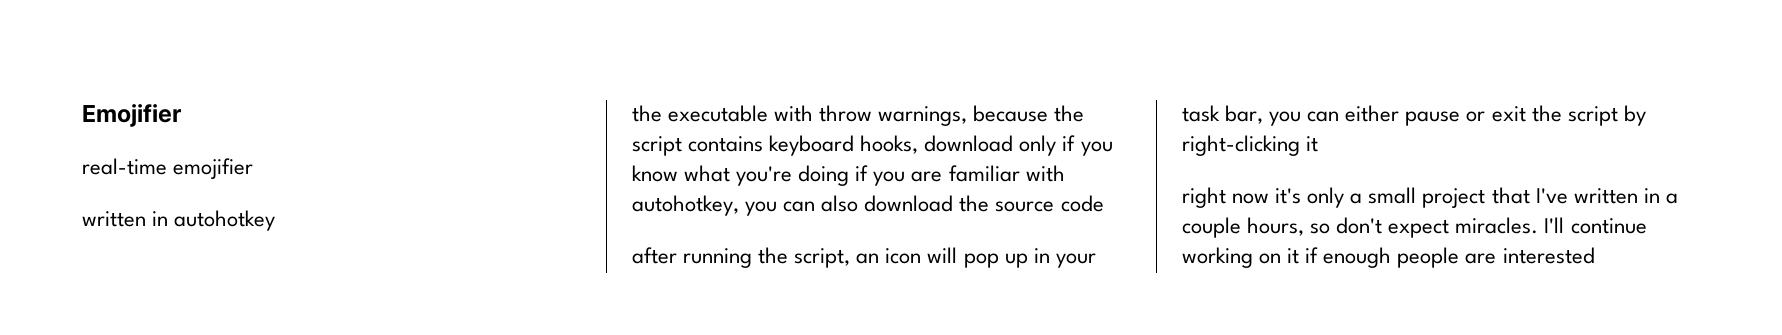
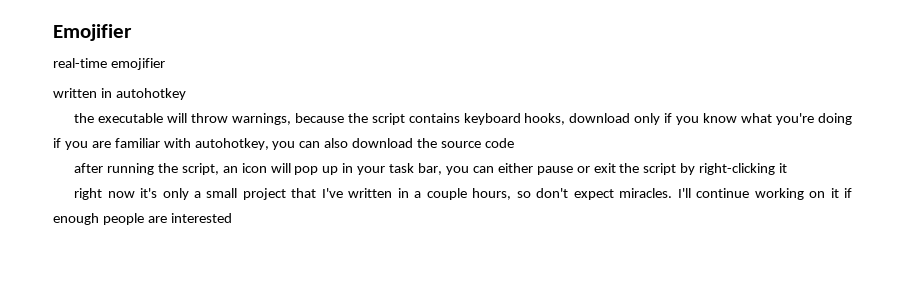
[774,105,814,122] with -> [166,113,187,123] will

